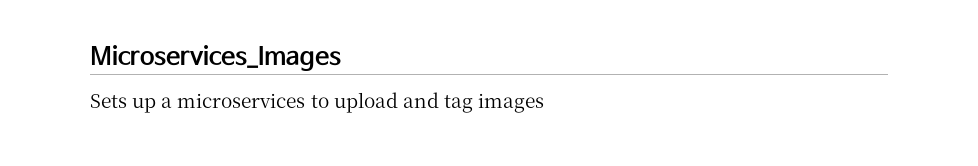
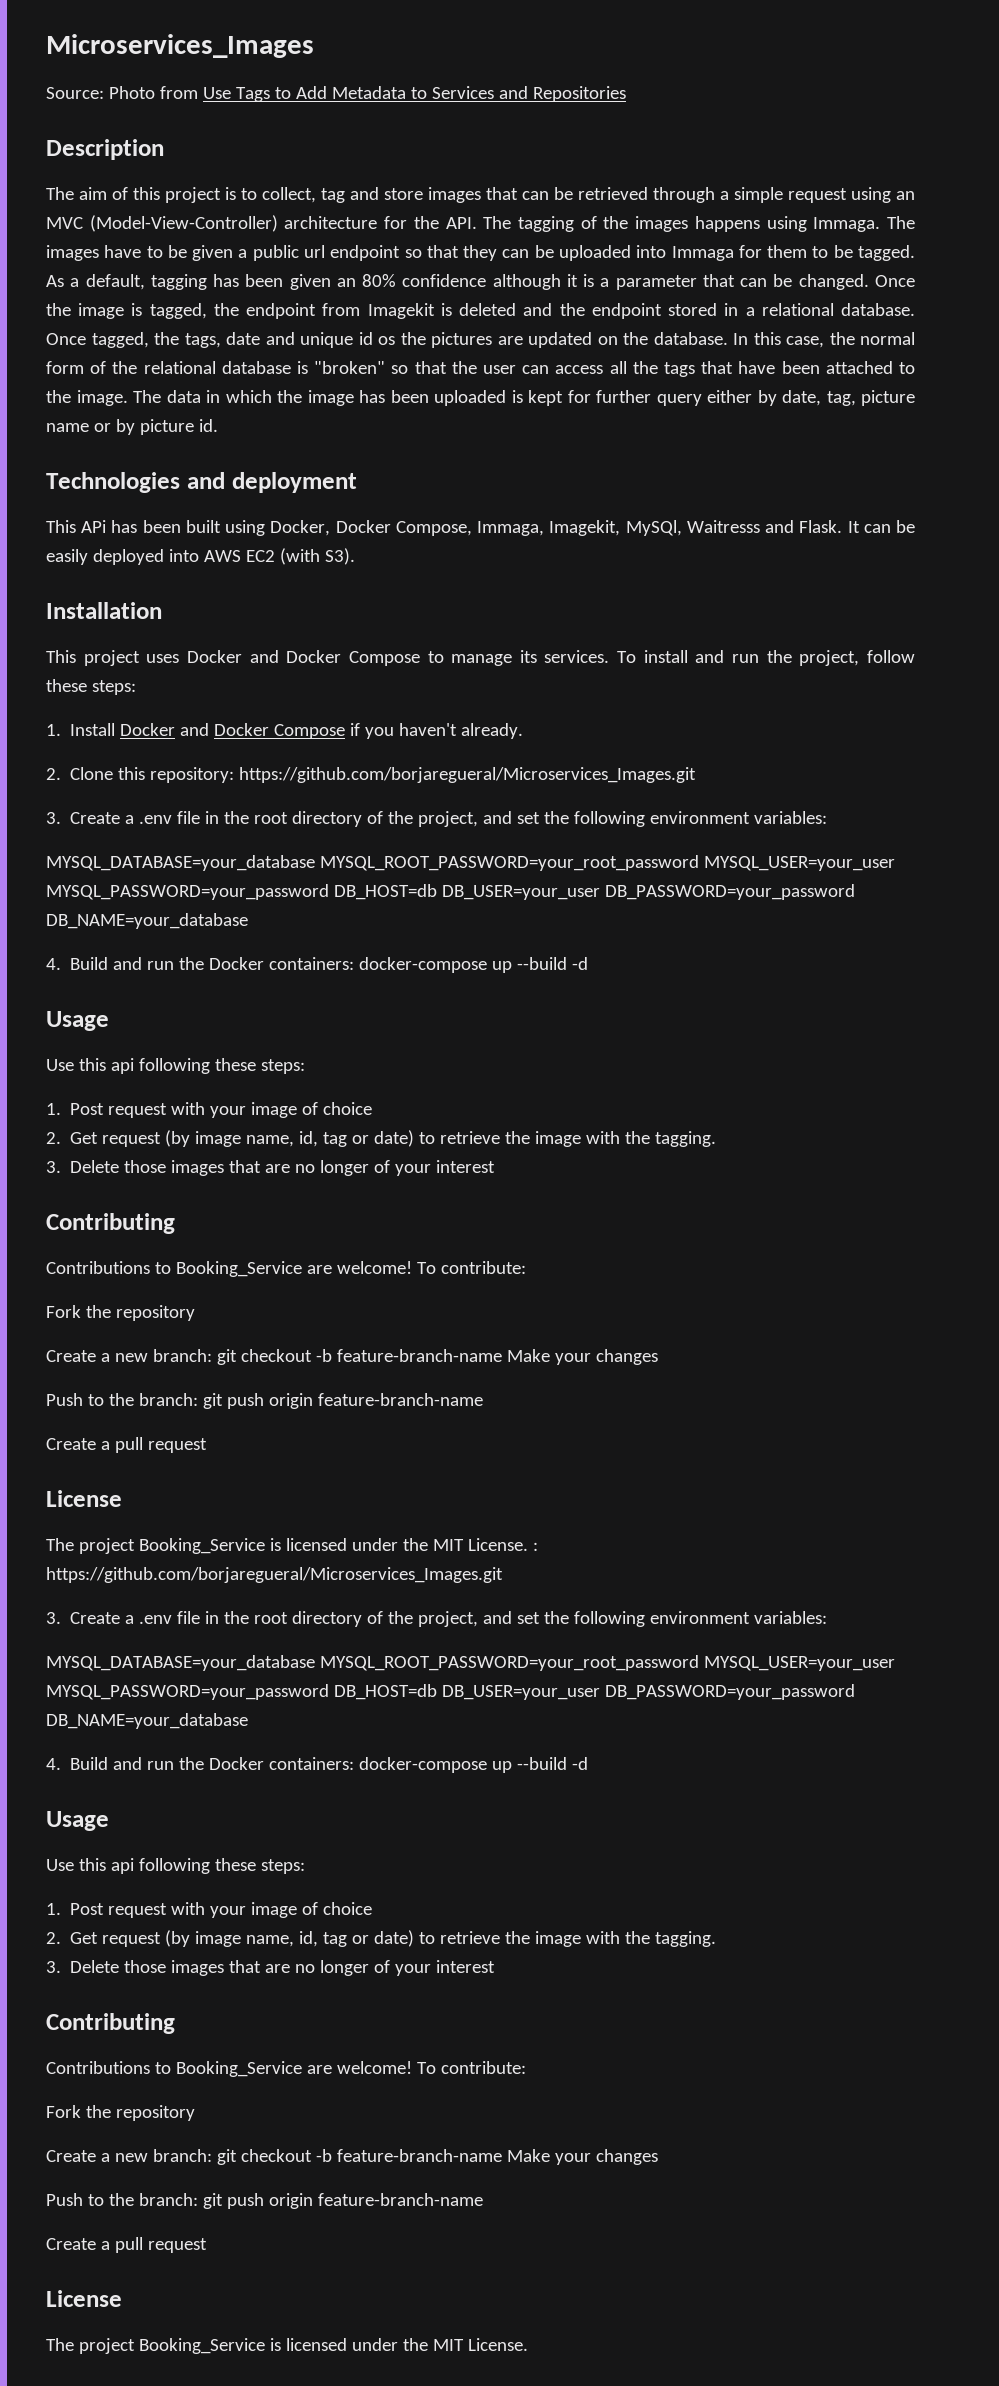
[90,92,545,113] Sets up a microservices to upload and tag images -> [46,86,626,102] [46,139,164,160] [46,187,915,203] [46,215,915,232] [46,245,916,261] [46,274,916,290] [46,303,916,319] [46,332,915,348] [46,361,916,377] [46,390,915,406] [46,419,218,435] [46,472,357,493] [46,520,916,536] [46,548,355,565] [46,602,162,619] [46,650,915,666] [46,679,136,695] [46,723,524,739] [46,767,697,783] [46,811,828,827] [46,855,895,871] [46,884,855,900] [46,913,248,929] [46,957,589,973] [46,1011,109,1031] [46,1058,305,1074] [46,1102,373,1118] [46,1130,717,1147] [46,1160,496,1176] [46,1213,175,1234] [46,1261,526,1277] [46,1305,195,1321] [46,1349,658,1365] [46,1393,483,1409] [46,1437,207,1453] [46,1490,122,1507] [46,1538,538,1554] [46,1567,503,1583] [46,1611,828,1627] [46,1655,895,1671] [46,1684,855,1700] [46,1713,248,1729] [46,1757,589,1773] [46,1811,109,1831] [46,1858,305,1874] [46,1902,373,1918] [46,1930,717,1947] [46,1960,496,1976] [46,2013,175,2034] [46,2061,526,2077] [46,2105,195,2121] [46,2149,658,2165] [46,2193,483,2209] [46,2237,207,2253] [46,2290,122,2307] [46,2338,528,2354] Source: Photo from Use Tags to Add Metadata to Services and Repositories // Description // The aim of this project is to collect, tag and store images that can be retrieved through a simple request using an MVC (Model-View-Controller) architecture for the API. The tagging of the images happens using Immaga. The images have to be given a public url endpoint so that they can be uploaded into Immaga for them to be tagged. As a default, tagging has been given an 80% confidence although it is a parameter that can be changed. Once the image is tagged, the endpoint from Imagekit is deleted and the endpoint stored in a relational database. Once tagged, the tags, date and unique id os the pictures are updated on the database. In this case, the normal form of the relational database is "broken" so that the user can access all the tags that have been attached to the image. The data in which the image has been uploaded is kept for further query either by date, tag, picture name or by picture id. // Technologies and deployment // This APi has been built using Docker, Docker Compose, Immaga, Imagekit, MySQl, Waitresss and Flask. It can be easily deployed into AWS EC2 (with S3). // Installation // This project uses Docker and Docker Compose to manage its services. To install and run the project, follow these steps: // 1. Install Docker and Docker Compose if you haven't already. // 2. Clone this repository: https://github.com/borjaregueral/Microservices_Images.git // 3. Create a .env file in the root directory of the project, and set the following environment variables: // MYSQL_DATABASE=your_database MYSQL_ROOT_PASSWORD=your_root_password MYSQL_USER=your_user MYSQL_PASSWORD=your_password DB_HOST=db DB_USER=your_user DB_PASSWORD=your_password DB_NAME=your_database // 4. Build and run the Docker containers: docker-compose up --build -d // Usage // Use this api following these steps: // 1. Post request with your image of choice // 2. Get request (by image name, id, tag or date) to retrieve the image with the tagging. // 3. Delete those images that are no longer of your interest // Contributing // Contributions to Booking_Service are welcome! To contribute: // Fork the repository // Create a new branch: git checkout -b feature-branch-name Make your changes // Push to the branch: git push origin feature-branch-name // Create a pull request // License // The project Booking_Service is licensed under the MIT License. : https://github.com/borjaregueral/Microservices_Images.git // 3. Create a .env file in the root directory of the project, and set the following environment variables: // MYSQL_DATABASE=your_database MYSQL_ROOT_PASSWORD=your_root_password MYSQL_USER=your_user MYSQL_PASSWORD=your_password DB_HOST=db DB_USER=your_user DB_PASSWORD=your_password DB_NAME=your_database // 4. Build and run the Docker containers: docker-compose up --build -d // Usage // Use this api following these steps: // 1. Post request with your image of choice // 2. Get request (by image name, id, tag or date) to retrieve the image with the tagging. // 3. Delete those images that are no longer of your interest // Contributing // Contributions to Booking_Service are welcome! To contribute: // Fork the repository // Create a new branch: git checkout -b feature-branch-name Make your changes // Push to the branch: git push origin feature-branch-name // Create a pull request // License // The project Booking_Service is licensed under the MIT License.

